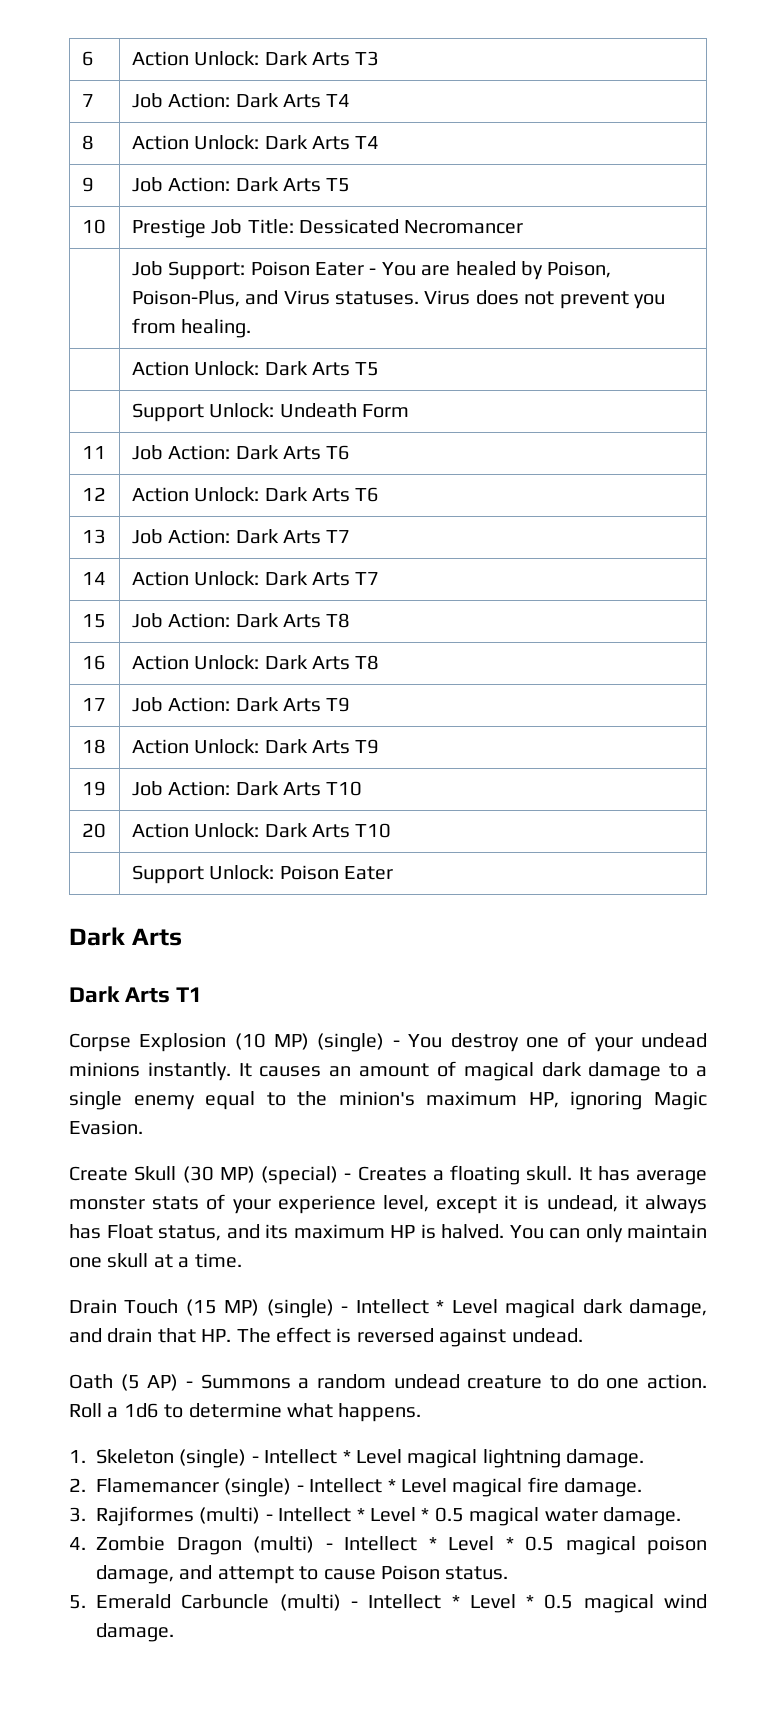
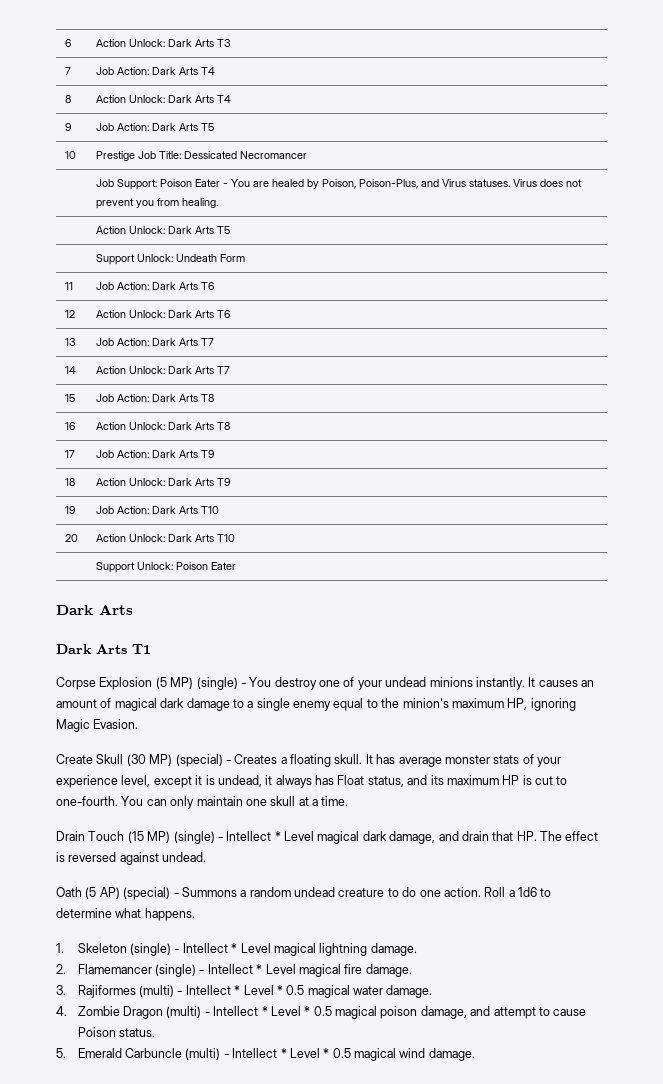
[234,1033,266,1050] (10 -> [155,677,167,689] (5
[441,1224,504,1239] halved. -> [535,776,568,785] [56,796,118,806] cut to one-fourth.
(179, 1382) none -> [123,887,171,900] (special)

